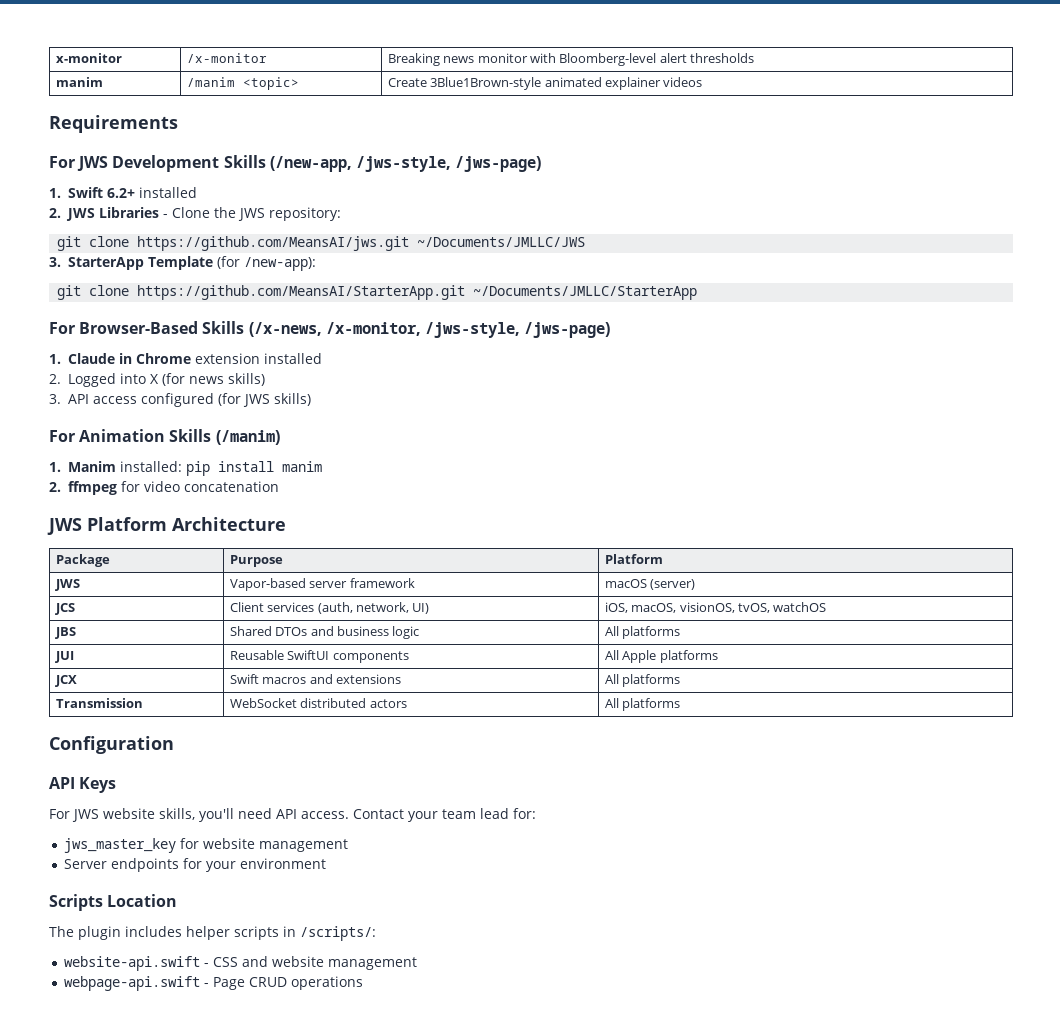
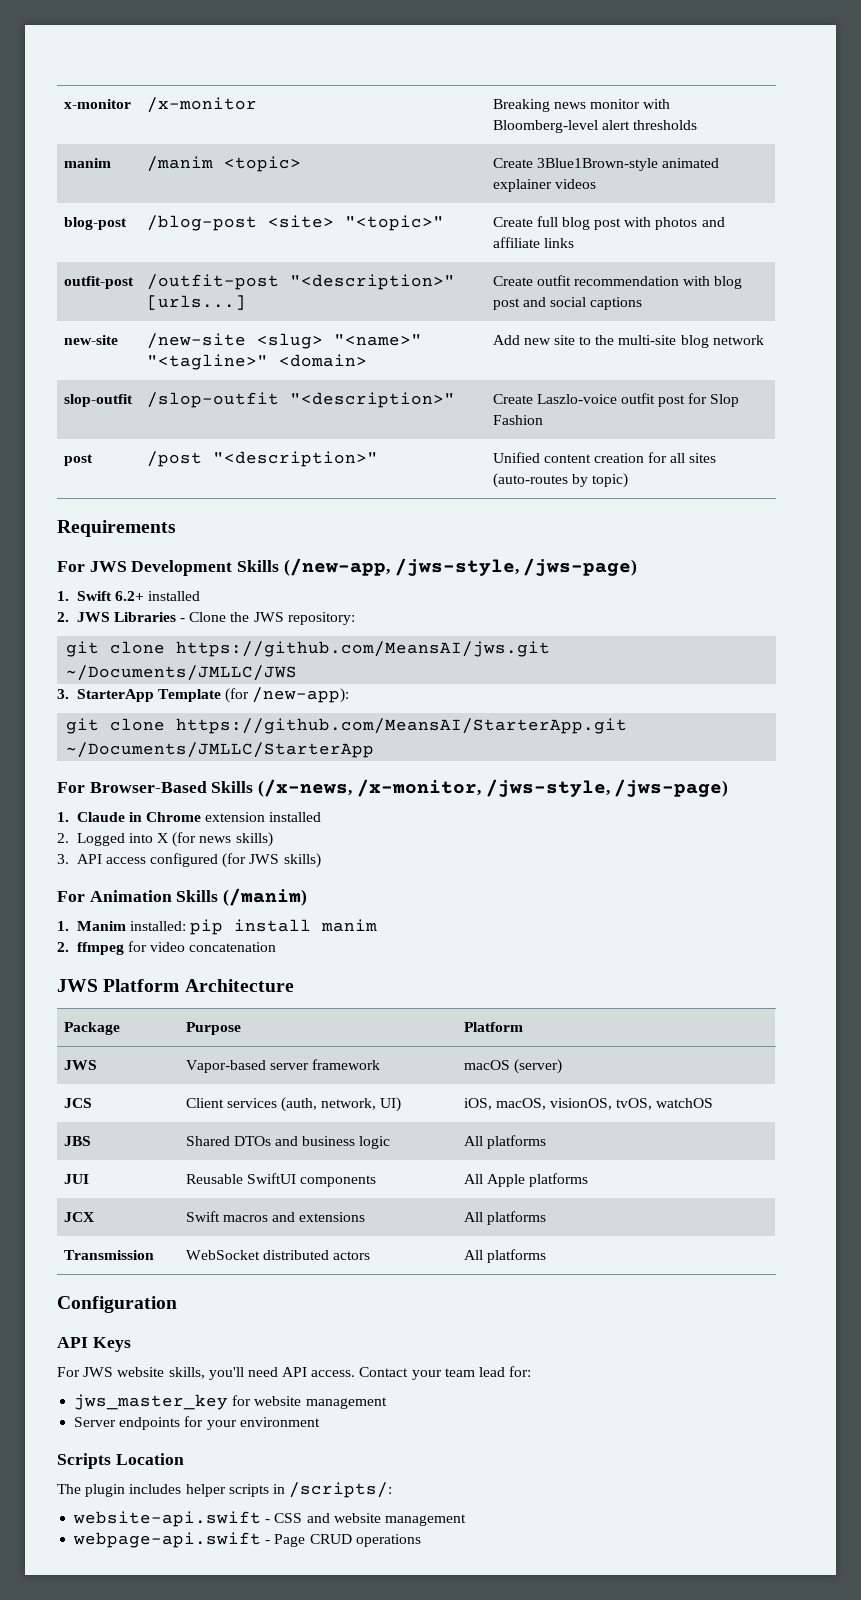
(703, 82) none -> [63,217,127,230] [146,215,444,231] [492,216,725,230] [492,237,574,248] [63,276,134,289] [146,274,455,290] [146,295,246,310] [492,275,743,289] [492,297,643,310] [63,335,118,345] [146,333,422,349] [146,354,367,370] [492,335,764,348] [63,394,133,407] [146,392,455,408] [492,393,740,407] [492,415,543,425] [63,454,93,466] [146,451,378,467] [492,452,717,463] [492,473,628,488] // blog-post | /blog-post <site> "<topic>" | Create full blog post with photos and affiliate links // outfit-post | /outfit-post "<description>" [urls...] | Create outfit recommendation with blog post and social captions // new-site | /new-site <slug> "<name>" "<tagline>" <domain> | Add new site to the multi-site blog network // slop-outfit | /slop-outfit "<description>" | Create Laszlo-voice outfit post for Slop Fashion // post | /post "<description>" | Unified content creation for all sites (auto-routes by topic)

